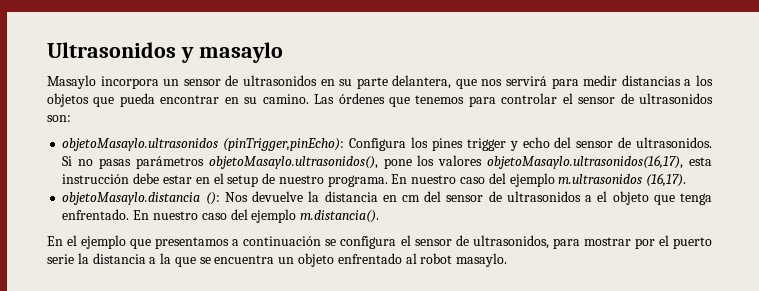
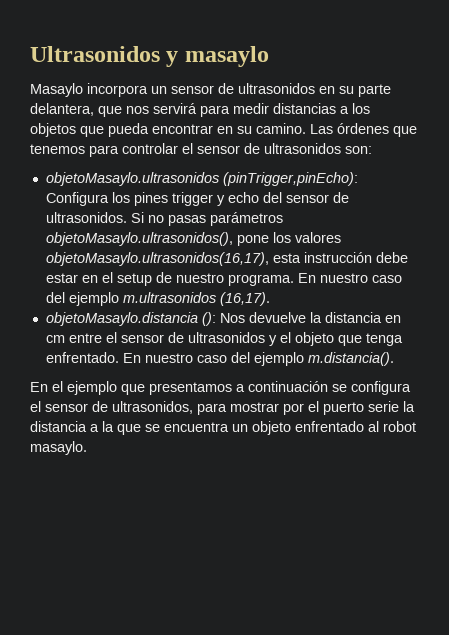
[424,191,593,202] del sensor de ultrasonidos a -> [68,332,277,346] entre el sensor de ultrasonidos y

